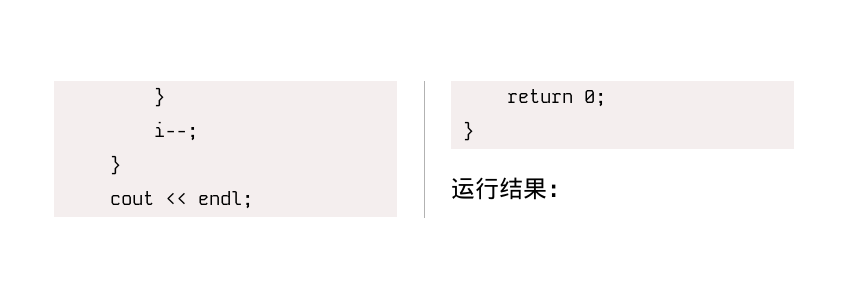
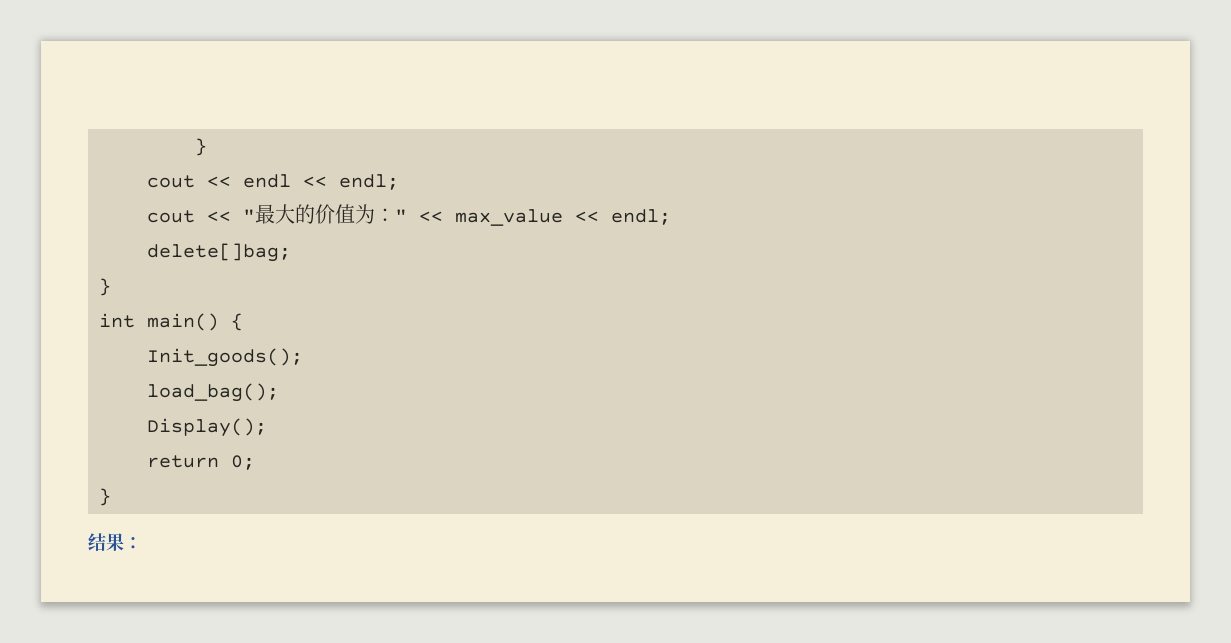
[154,87,165,107] [154,121,198,141] [110,155,121,175] [110,191,253,209] } // i--; // } // cout << endl; -> [194,138,207,156] [146,174,399,190] [146,204,671,226] [146,243,291,262] [98,278,111,296] [98,313,243,331] [146,348,303,367] [146,383,279,402] [146,418,267,437] } // cout << endl << endl; // cout << "最大的价值为：" << max_value << endl; // delete[]bag; // } // int main() { // Init_goods(); // load_bag(); // Display();
[451,177,499,200] 运行 -> (111, 497) none

